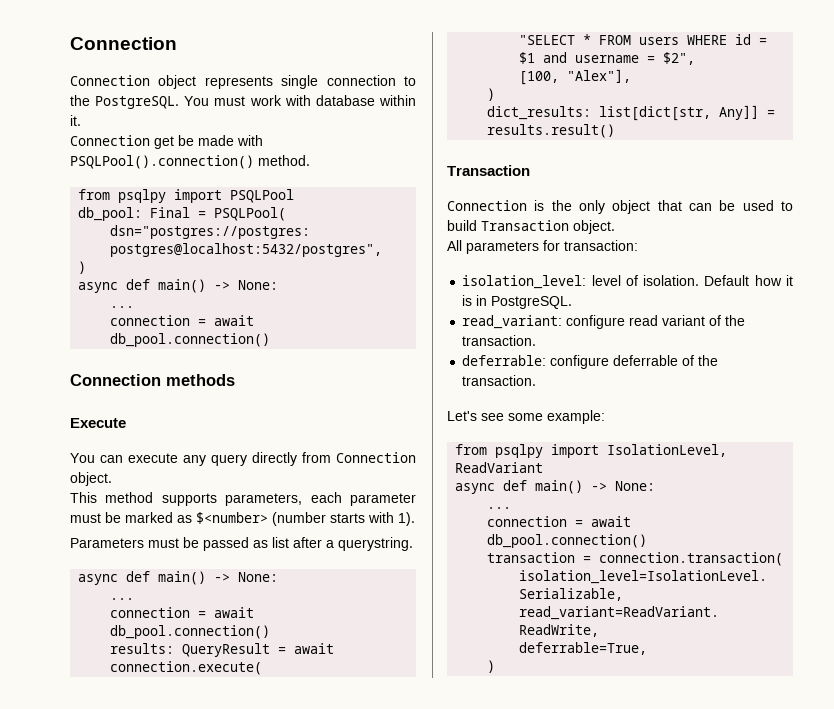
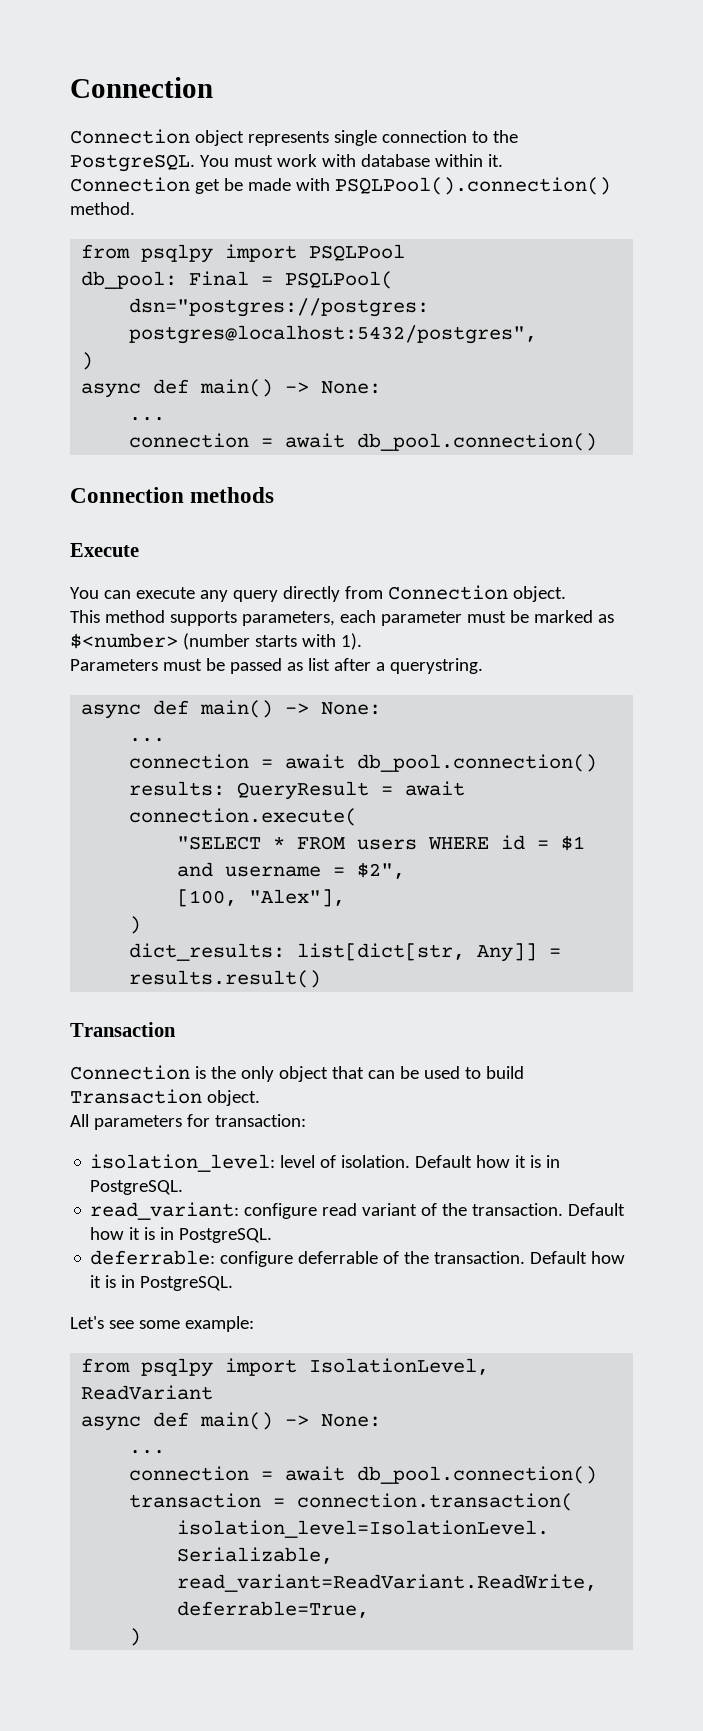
(537, 340) none -> [568,1203,626,1216] [90,1227,273,1243] Default how it is in PostgreSQL.
(537, 380) none -> [530,1251,626,1264] [90,1275,234,1291] Default how it is in PostgreSQL.

